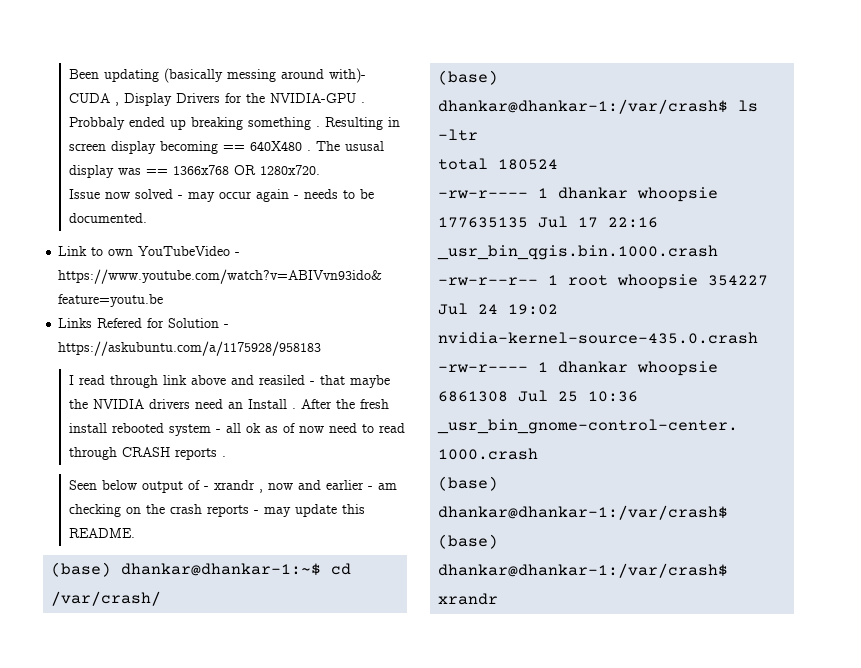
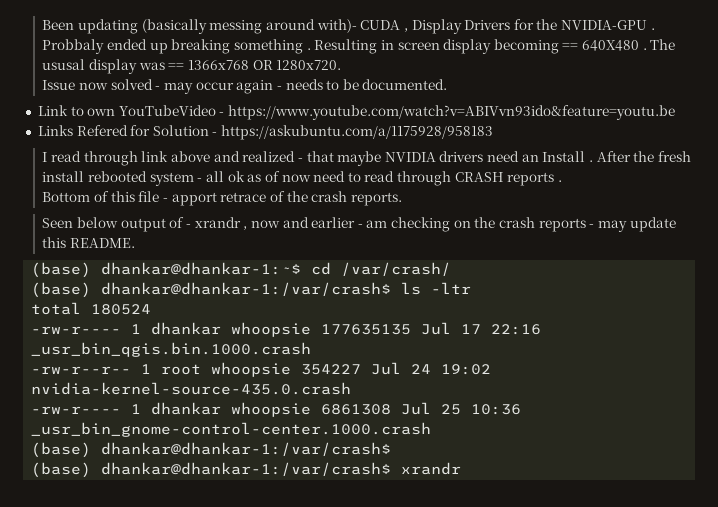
[258,375,305,385] reasiled -> [242,151,296,162] realized
[68,399,88,409] the -> (382, 158) none
(226, 456) none -> [42,191,402,206] // Bottom of this file - apport retrace of the crash reports.

